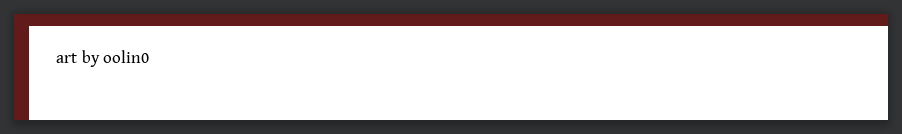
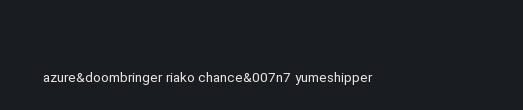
[56,50,150,67] art by oolin0 -> [43,72,373,85] azure&doombringer riako chance&007n7 yumeshipper

